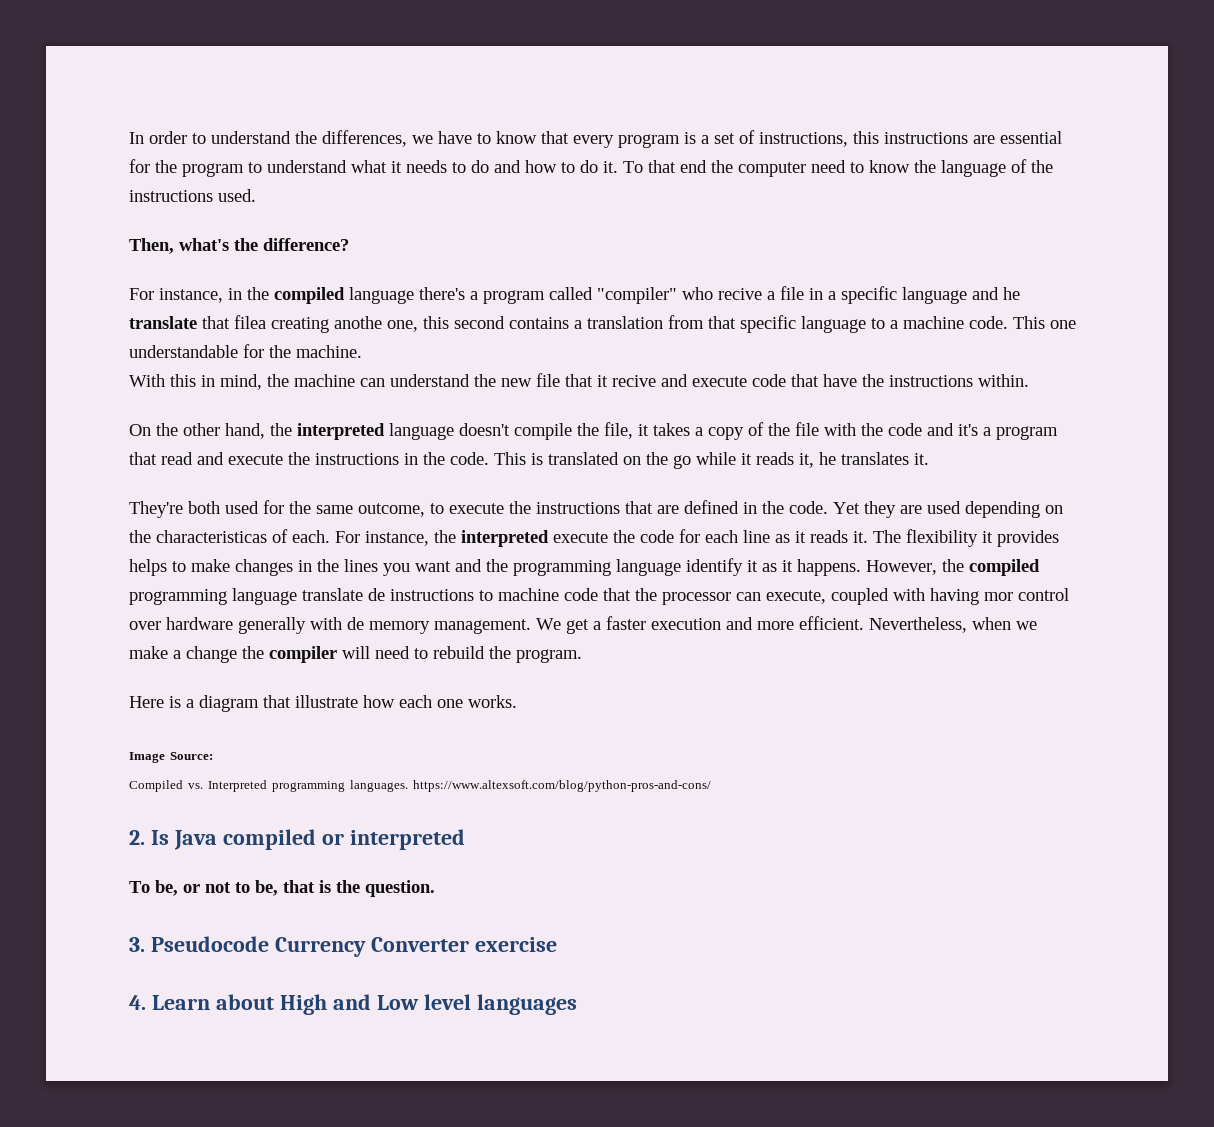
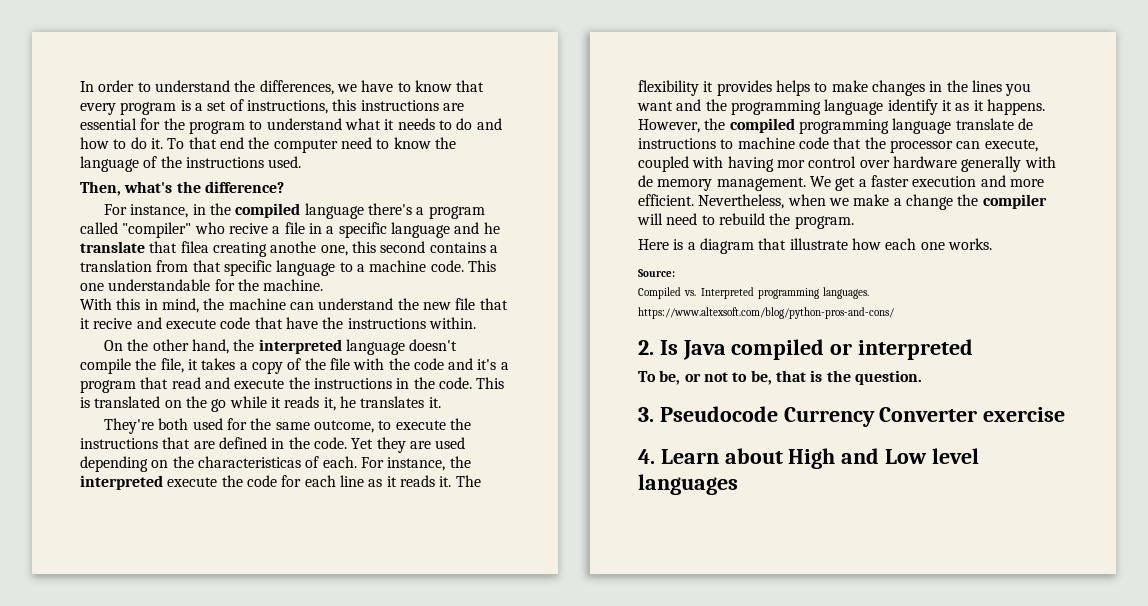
[129,752,165,763] Image -> (992, 244) none

